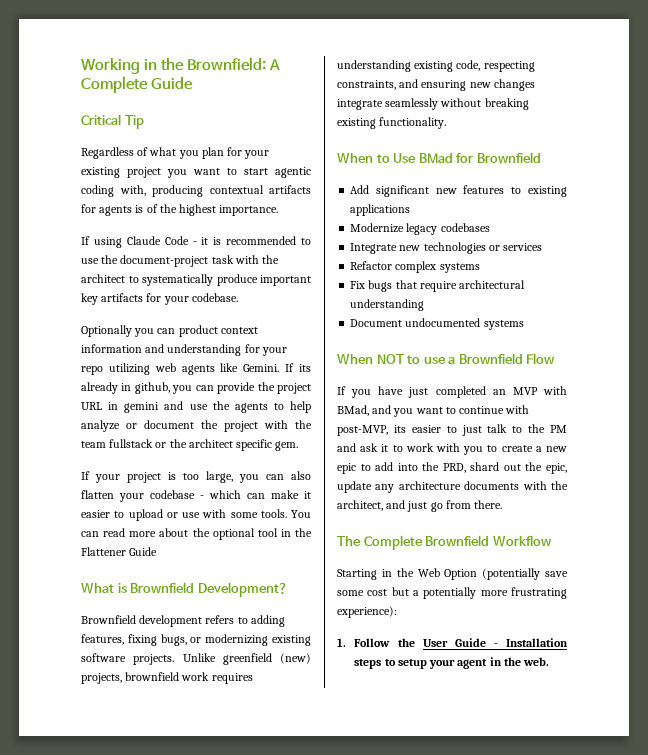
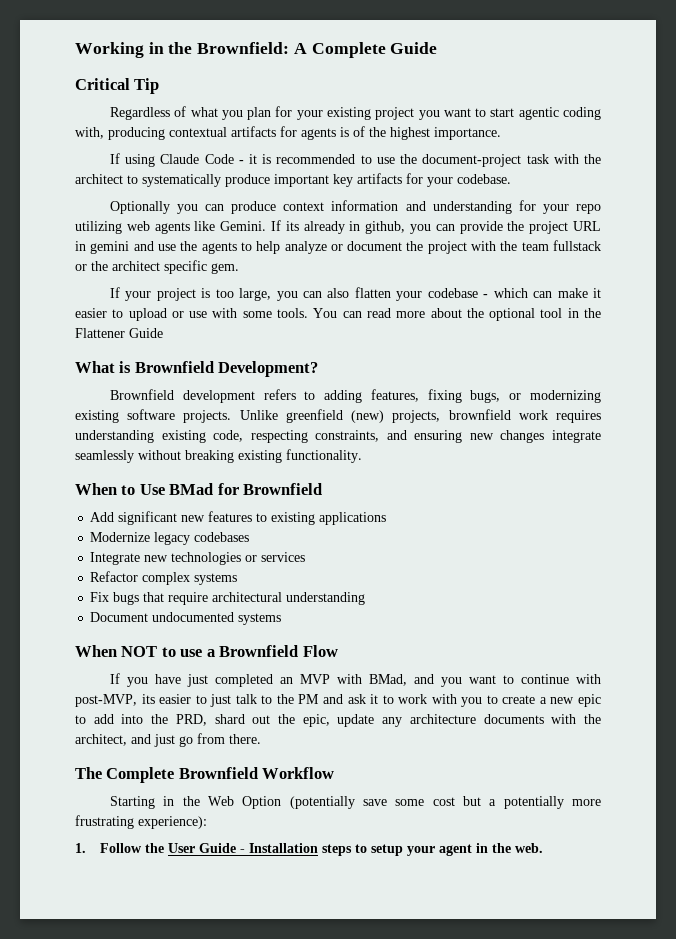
[178,325,218,337] product -> [231,201,277,214] produce

